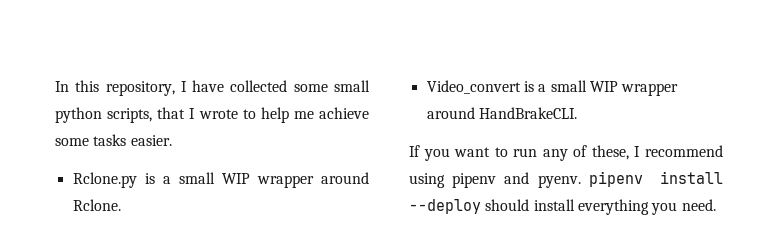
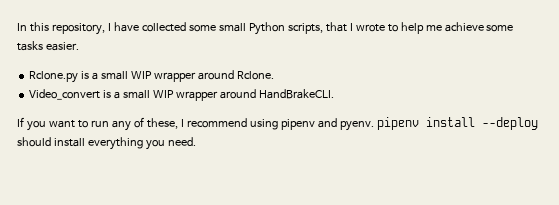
[55,107,102,123] python -> [248,22,285,35] Python

